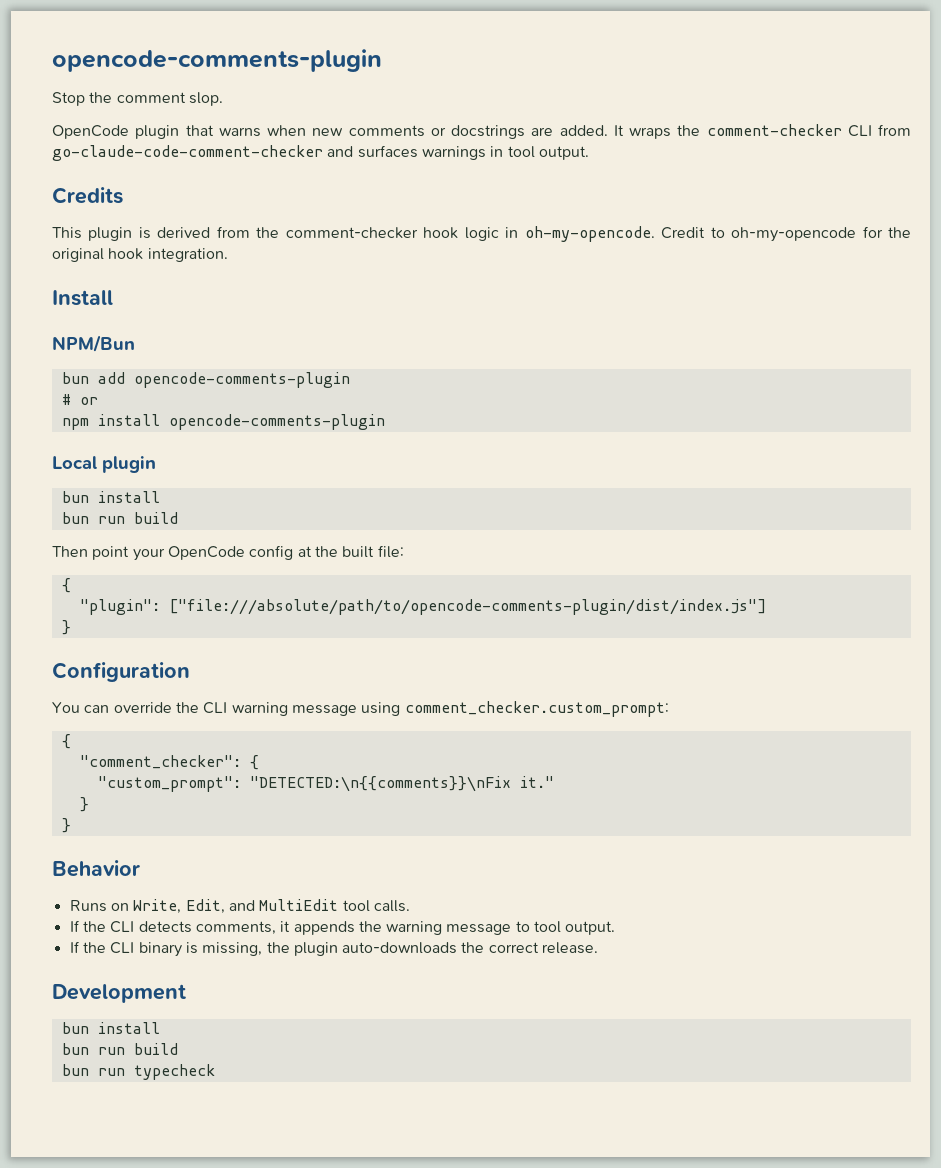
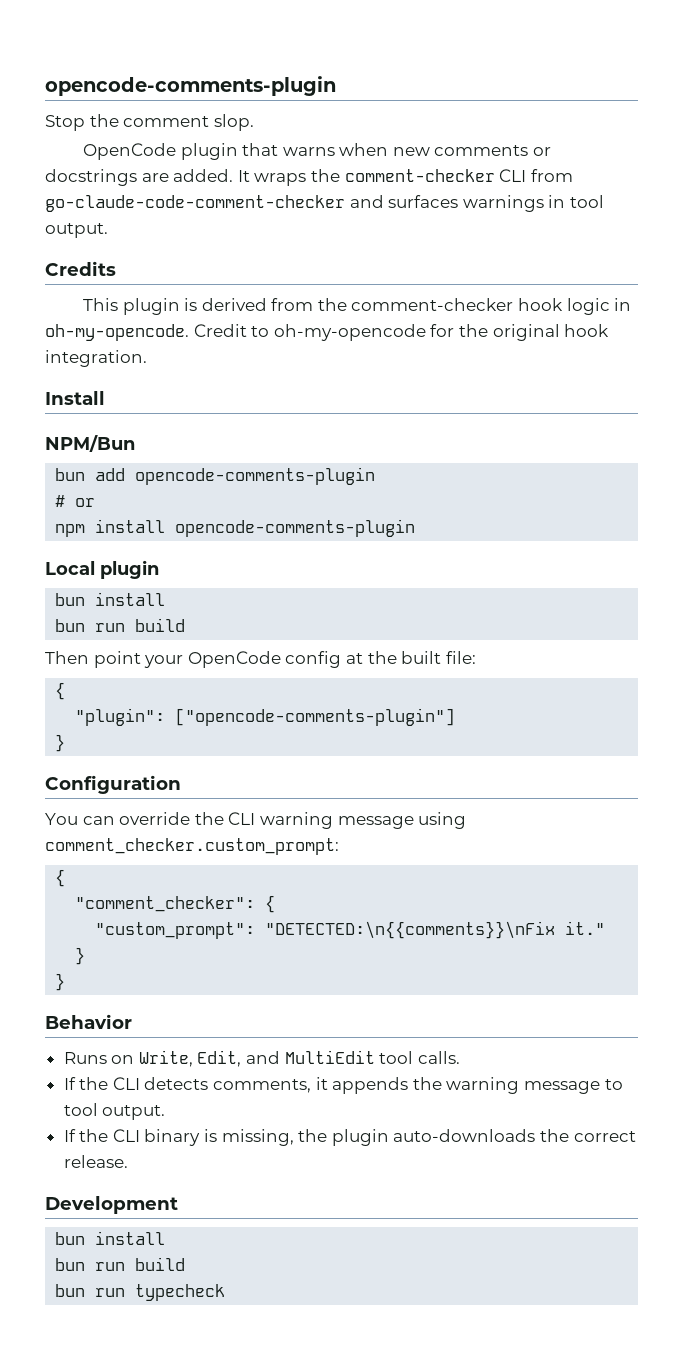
[168,599,766,615] ["file:///absolute/path/to/opencode-comments-plugin/dist/index.js"] -> [175,708,456,726] ["opencode-comments-plugin"]

